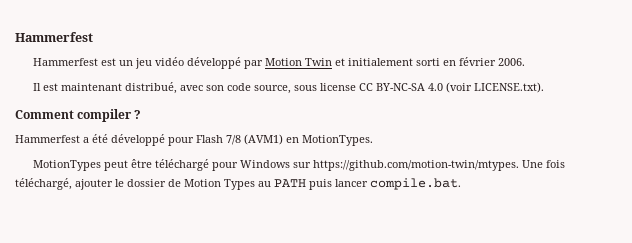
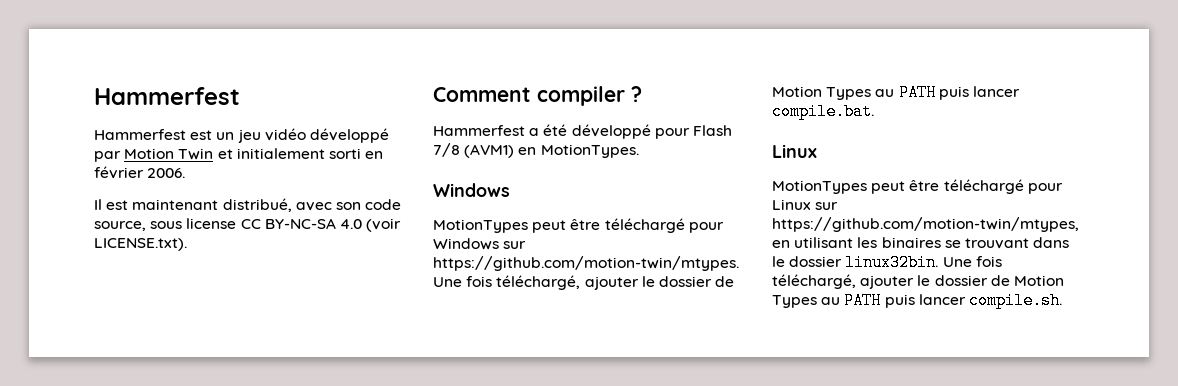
(373, 140) none -> [433,183,510,197] // Windows
(461, 184) none -> [772,144,817,158] [772,179,1063,194] [772,199,839,210] [772,217,1079,232] [772,237,1070,249] [772,254,1002,271] [772,274,1064,289] [772,292,1062,309] // Linux // MotionTypes peut être téléchargé pour Linux sur https://github.com/motion-twin/mtypes, en utilisant les binaires se trouvant dans le dossier linux32bin. Une fois téléchargé, ajouter le dossier de Motion Types au PATH puis lancer compile.sh.

